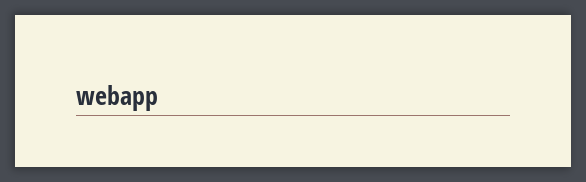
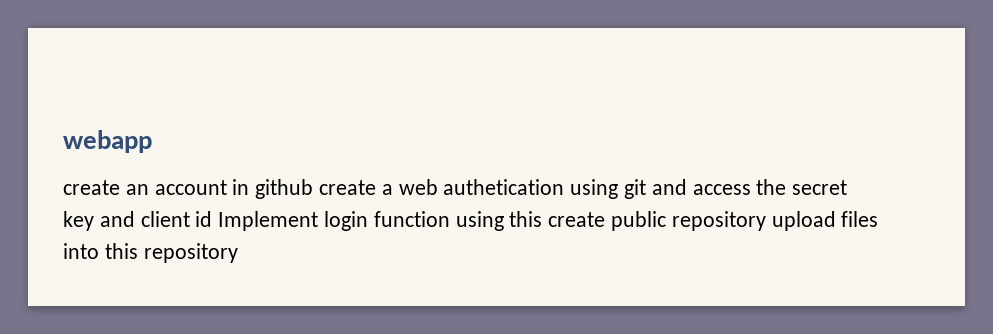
(158, 98) none -> [63,179,848,199] [63,211,879,231] [63,243,238,263] // create an account in github create a web authetication using git and access the secret key and client id Implement login function using this create public repository upload files into this repository

